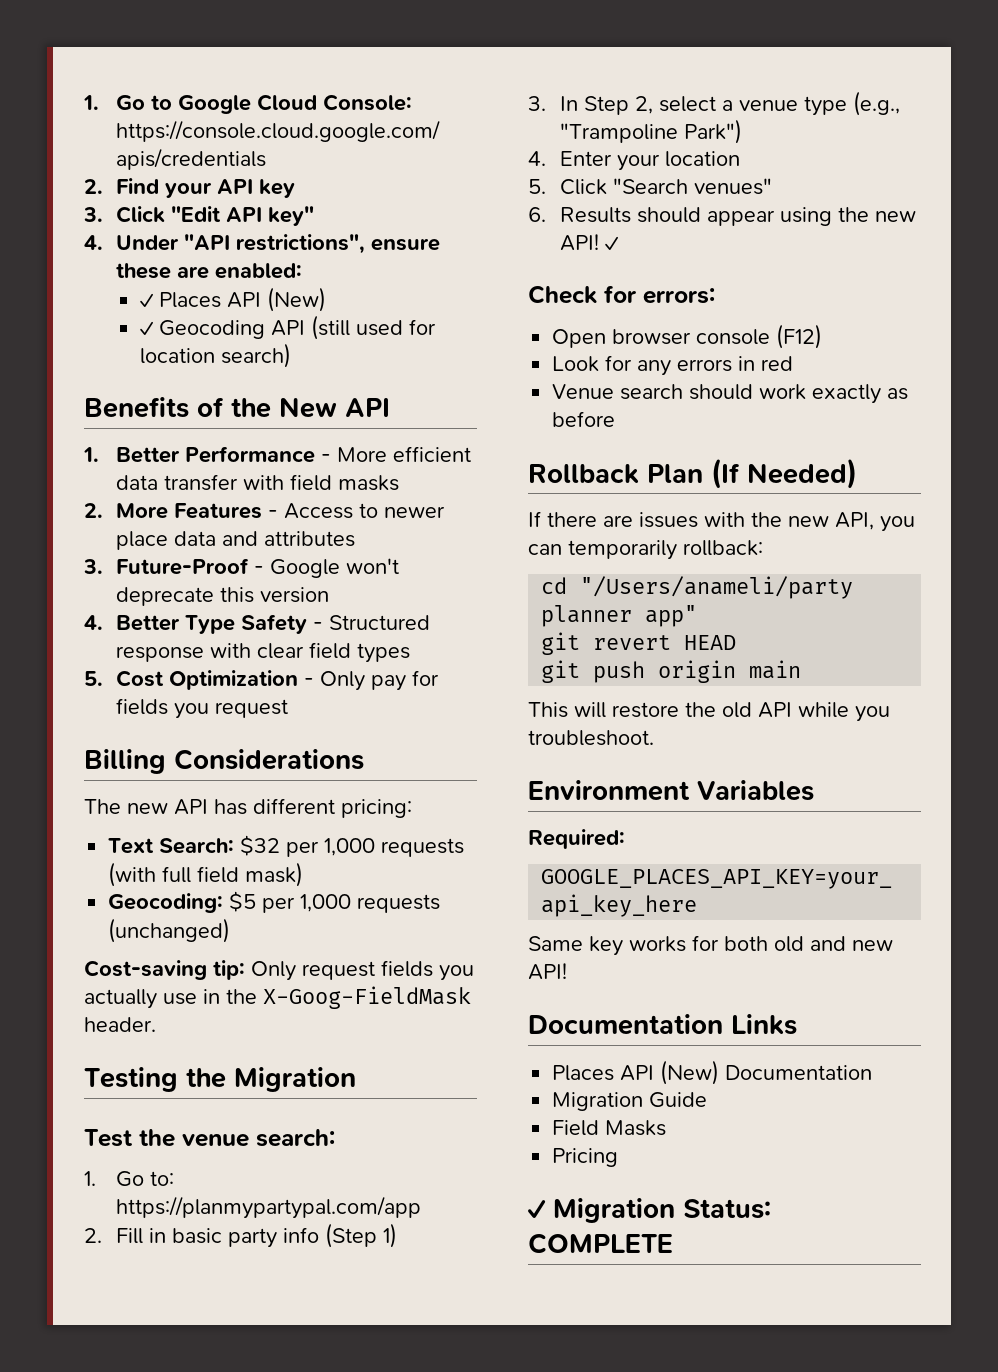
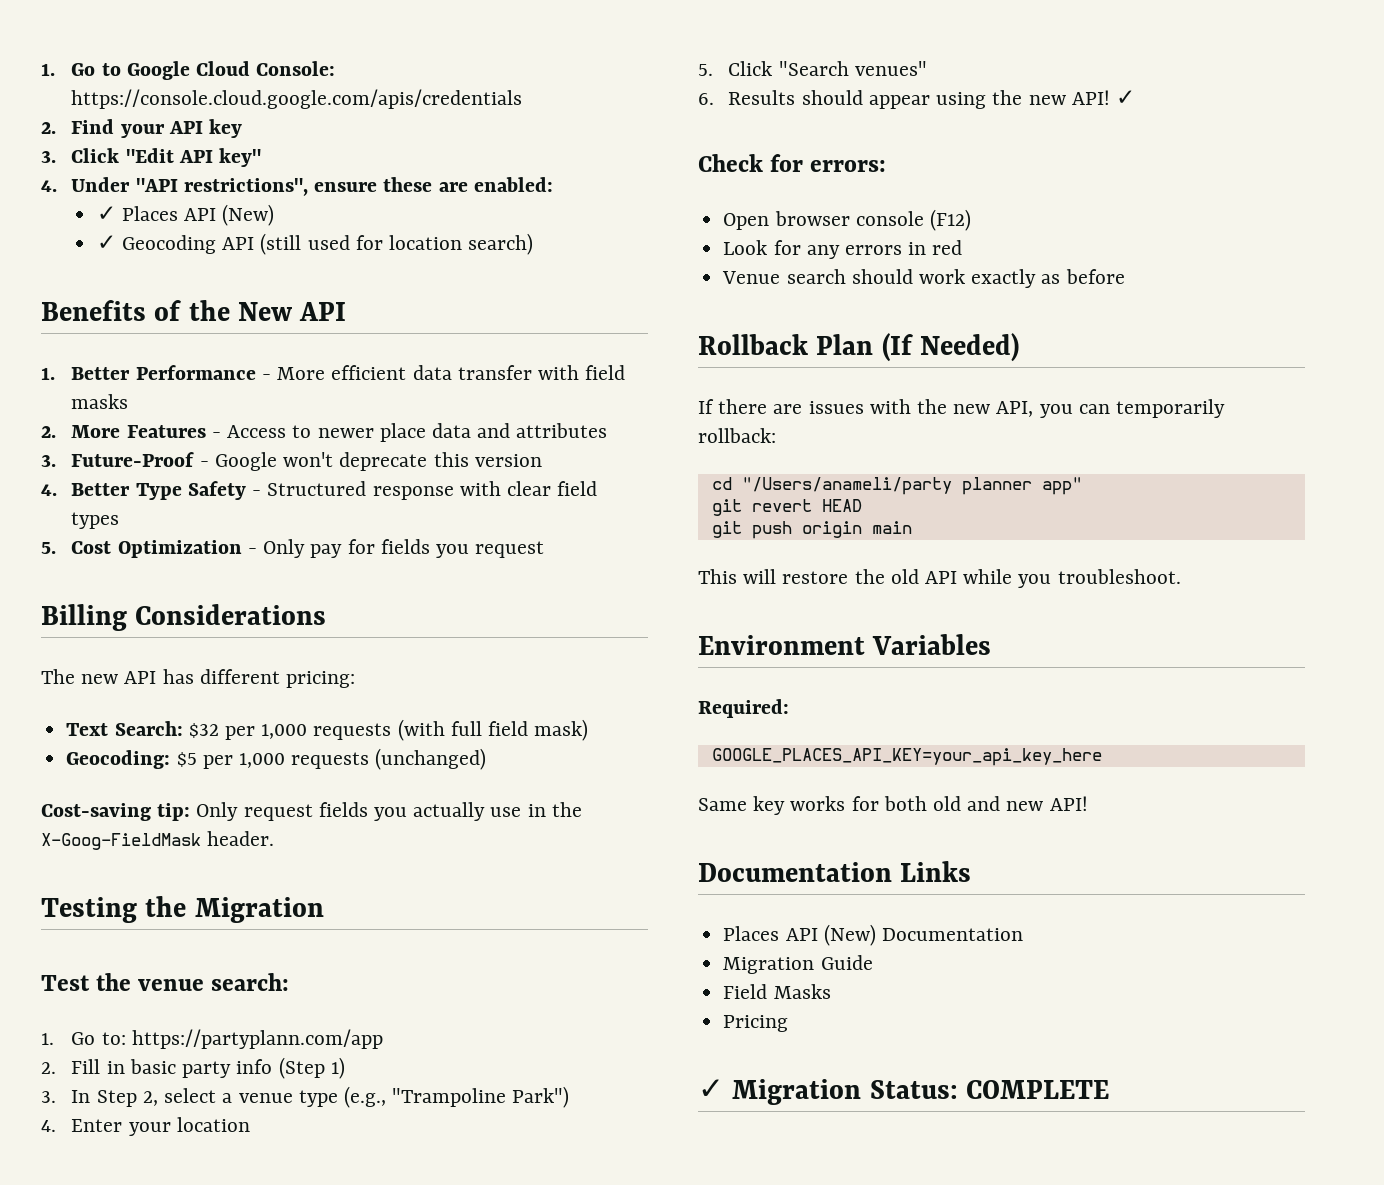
[115,1196,421,1219] https://planmypartypal.com/app -> [131,1029,383,1049] https://partyplann.com/app

